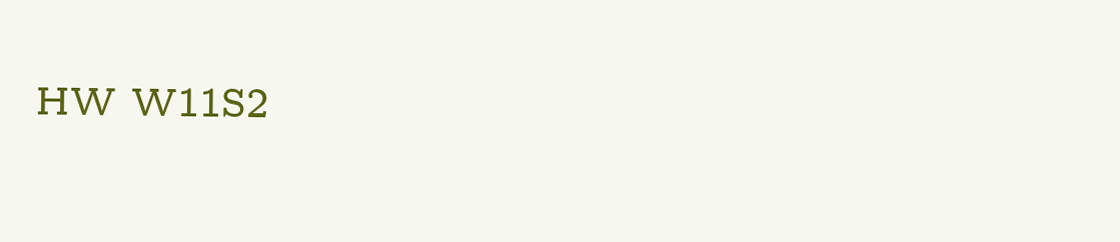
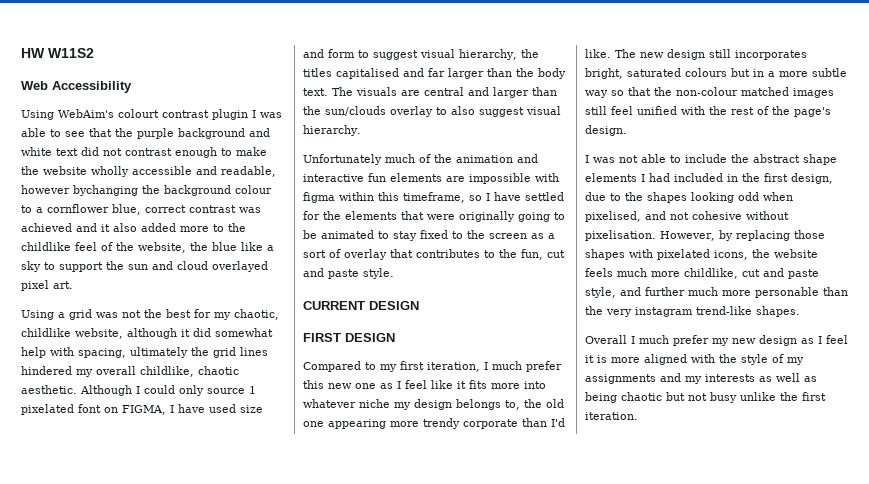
(269, 102) none -> [21,81,132,93] [21,109,282,120] [21,128,270,139] [21,147,267,158] [21,166,276,177] [21,185,272,196] [21,204,261,215] [21,223,246,232] [21,242,274,253] [21,261,268,272] [21,280,73,291] [21,309,279,320] [21,328,273,339] [21,347,268,358] [21,366,239,377] [21,385,256,396] [21,404,263,415] [303,49,539,60] [303,68,566,79] [303,87,557,98] [303,106,561,117] [303,125,361,136] [303,154,538,165] [303,173,559,184] [303,192,564,203] [303,211,565,222] [303,230,555,241] [303,249,565,260] [303,268,394,279] [303,301,419,310] [303,333,395,342] [303,361,562,372] [303,380,546,389] [303,399,564,410] [303,418,565,429] [585,49,807,60] [585,68,847,79] [585,87,834,98] [585,106,831,117] [585,125,627,136] [585,154,837,165] [585,173,833,184] [585,192,793,203] [585,211,789,222] [585,230,825,241] [585,249,818,260] [585,268,819,279] [585,287,848,298] [585,306,800,317] [585,335,848,346] [585,354,804,365] [585,373,817,384] [585,392,826,403] [585,412,638,420] // Web Accessibility // Using WebAim's colourt contrast plugin I was able to see that the purple background and white text did not contrast enough to make the website wholly accessible and readable, however bychanging the background colour to a cornflower blue, correct contrast was achieved and it also added more to the childlike feel of the website, the blue like a sky to support the sun and cloud overlayed pixel art. // Using a grid was not the best for my chaotic, childlike website, although it did somewhat help with spacing, ultimately the grid lines hindered my overall childlike, chaotic aesthetic. Although I could only source 1 pixelated font on FIGMA, I have used size and form to suggest visual hierarchy, the titles capitalised and far larger than the body text. The visuals are central and larger than the sun/clouds overlay to also suggest visual hierarchy. // Unfortunately much of the animation and interactive fun elements are impossible with figma within this timeframe, so I have settled for the elements that were originally going to be animated to stay fixed to the screen as a sort of overlay that contributes to the fun, cut and paste style. // CURRENT DESIGN // FIRST DESIGN // Compared to my first iteration, I much prefer this new one as I feel like it fits more into whatever niche my design belongs to, the old one appearing more trendy corporate than I'd like. The new design still incorporates bright, saturated colours but in a more subtle way so that the non-colour matched images still feel unified with the rest of the page's design. // I was not able to include the abstract shape elements I had included in the first design, due to the shapes looking odd when pixelised, and not cohesive without pixelisation. However, by replacing those shapes with pixelated icons, the website feels much more childlike, cut and paste style, and further much more personable than the very instagram trend-like shapes. // Overall I much prefer my new design as I feel it is more aligned with the style of my assignments and my interests as well as being chaotic but not busy unlike the first iteration.

